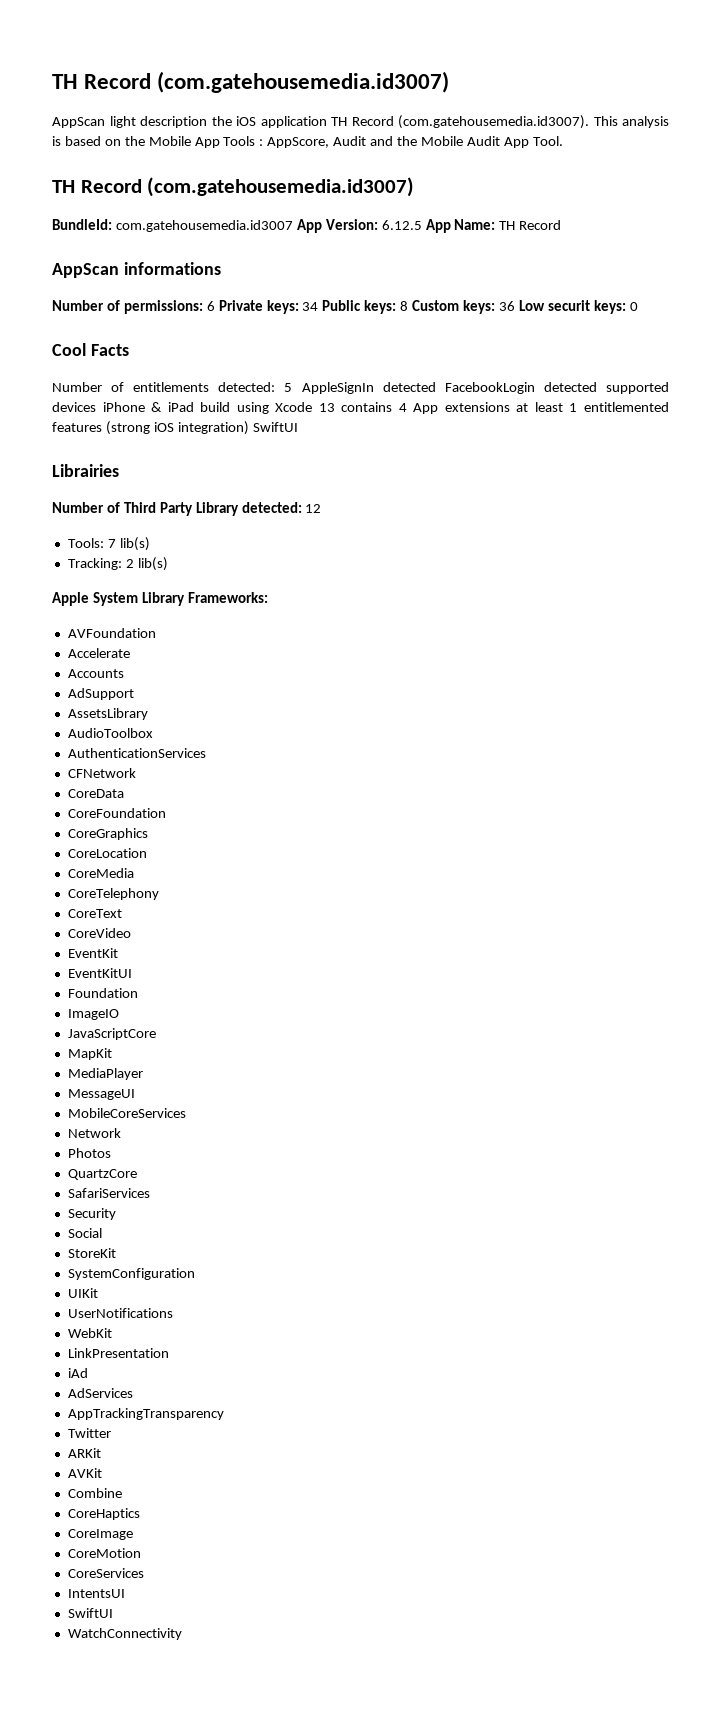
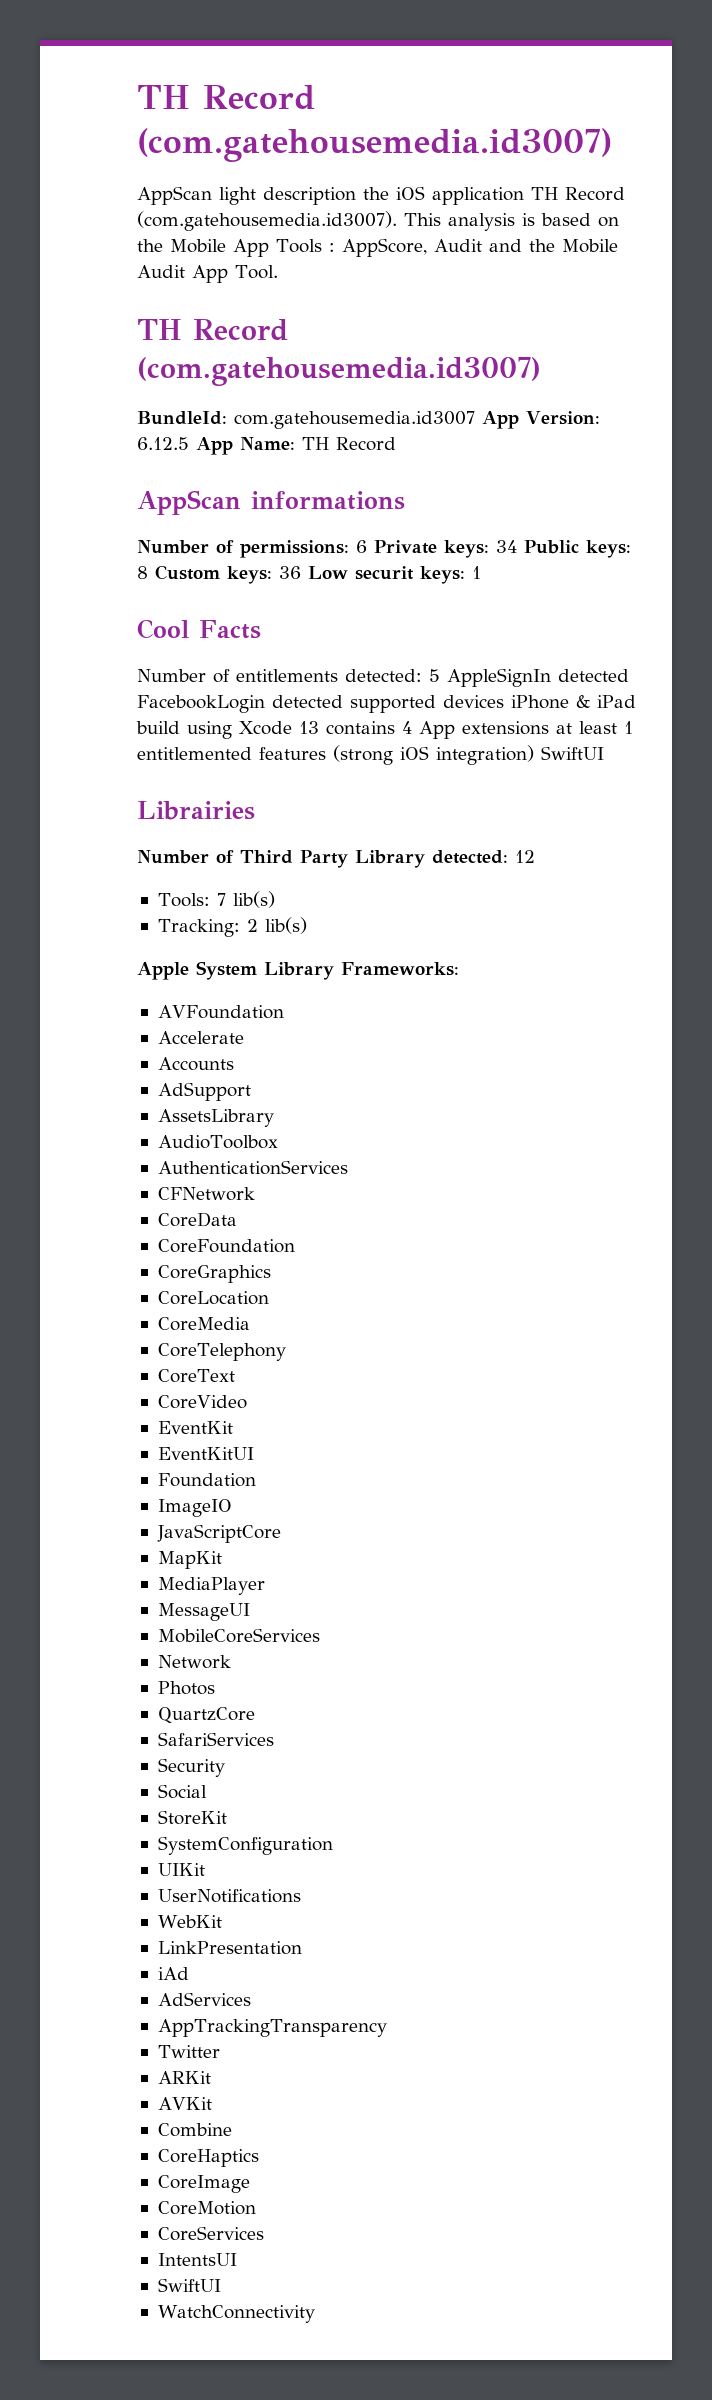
[629,302,638,311] 0 -> [472,566,481,579] 1

